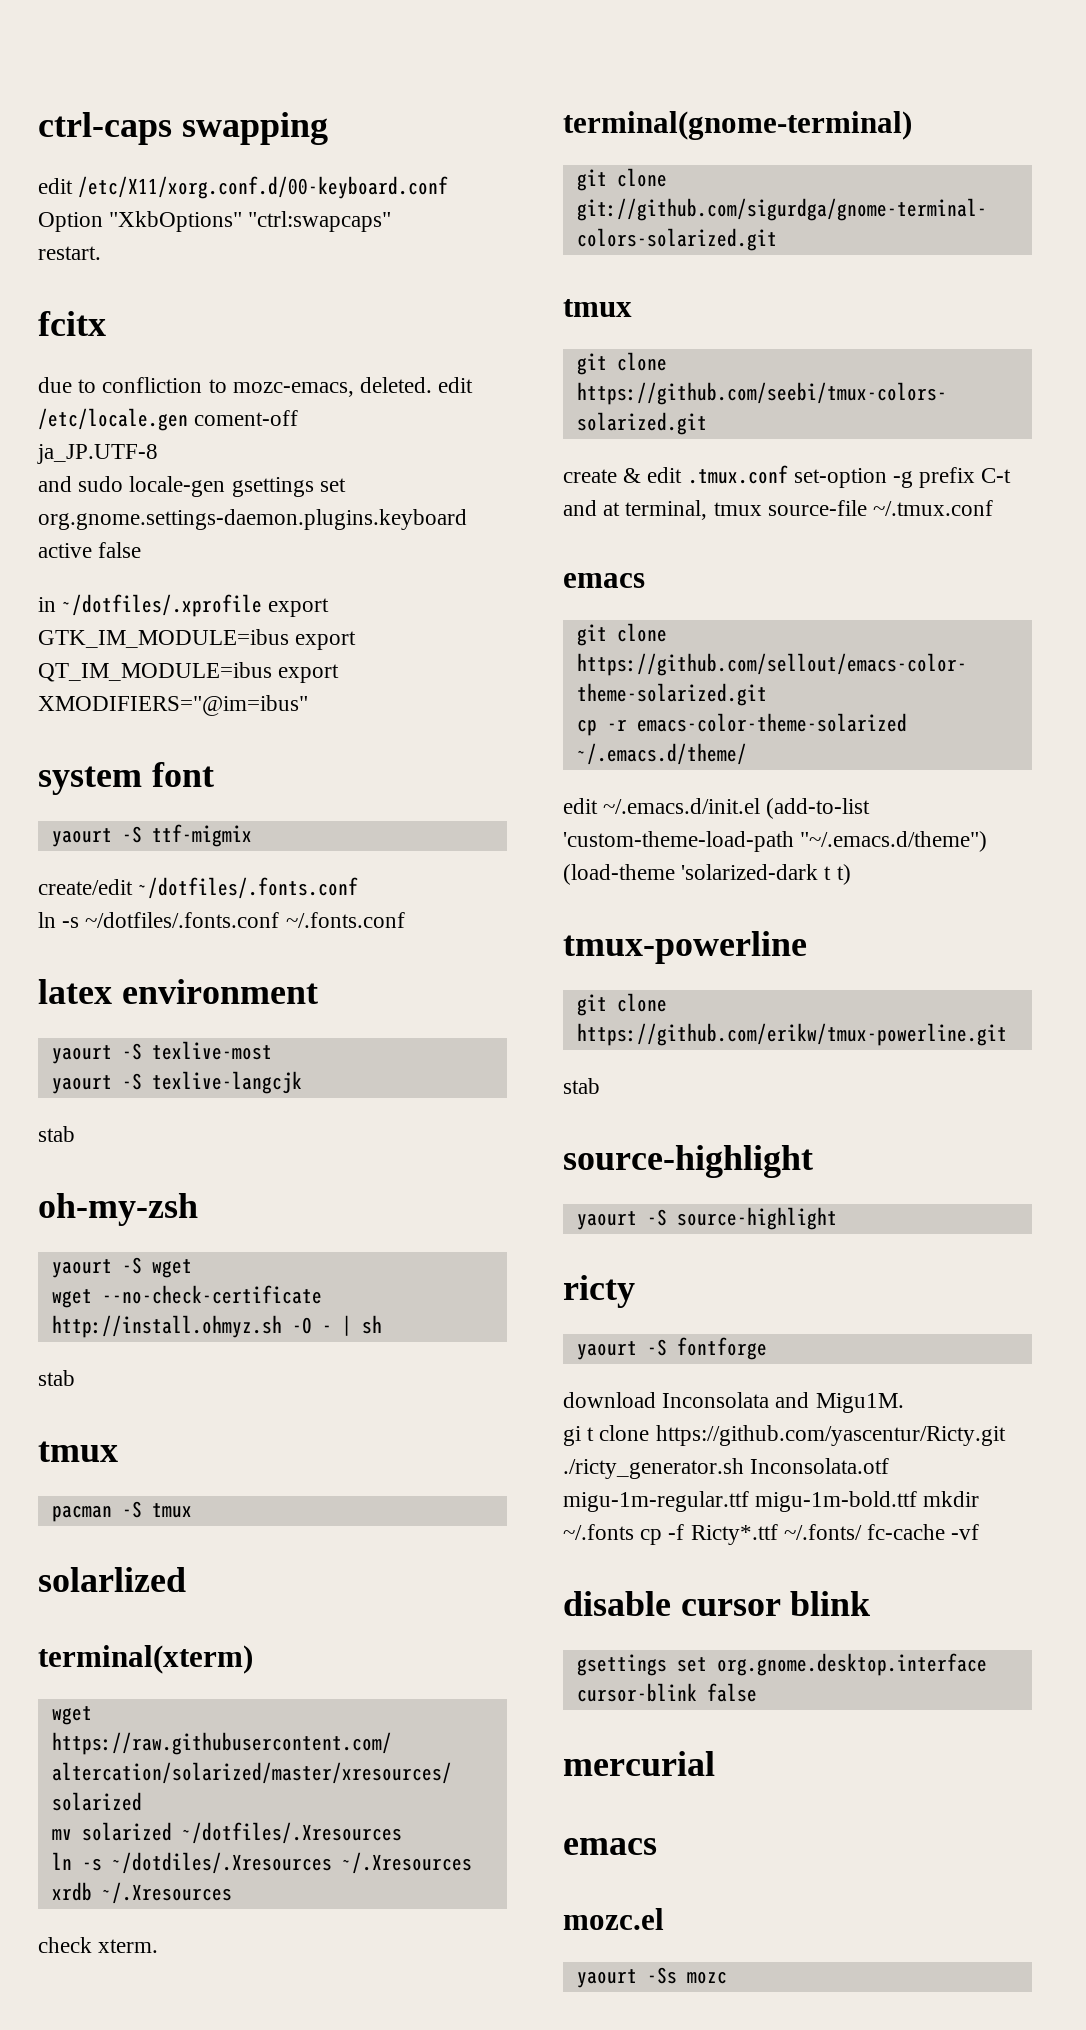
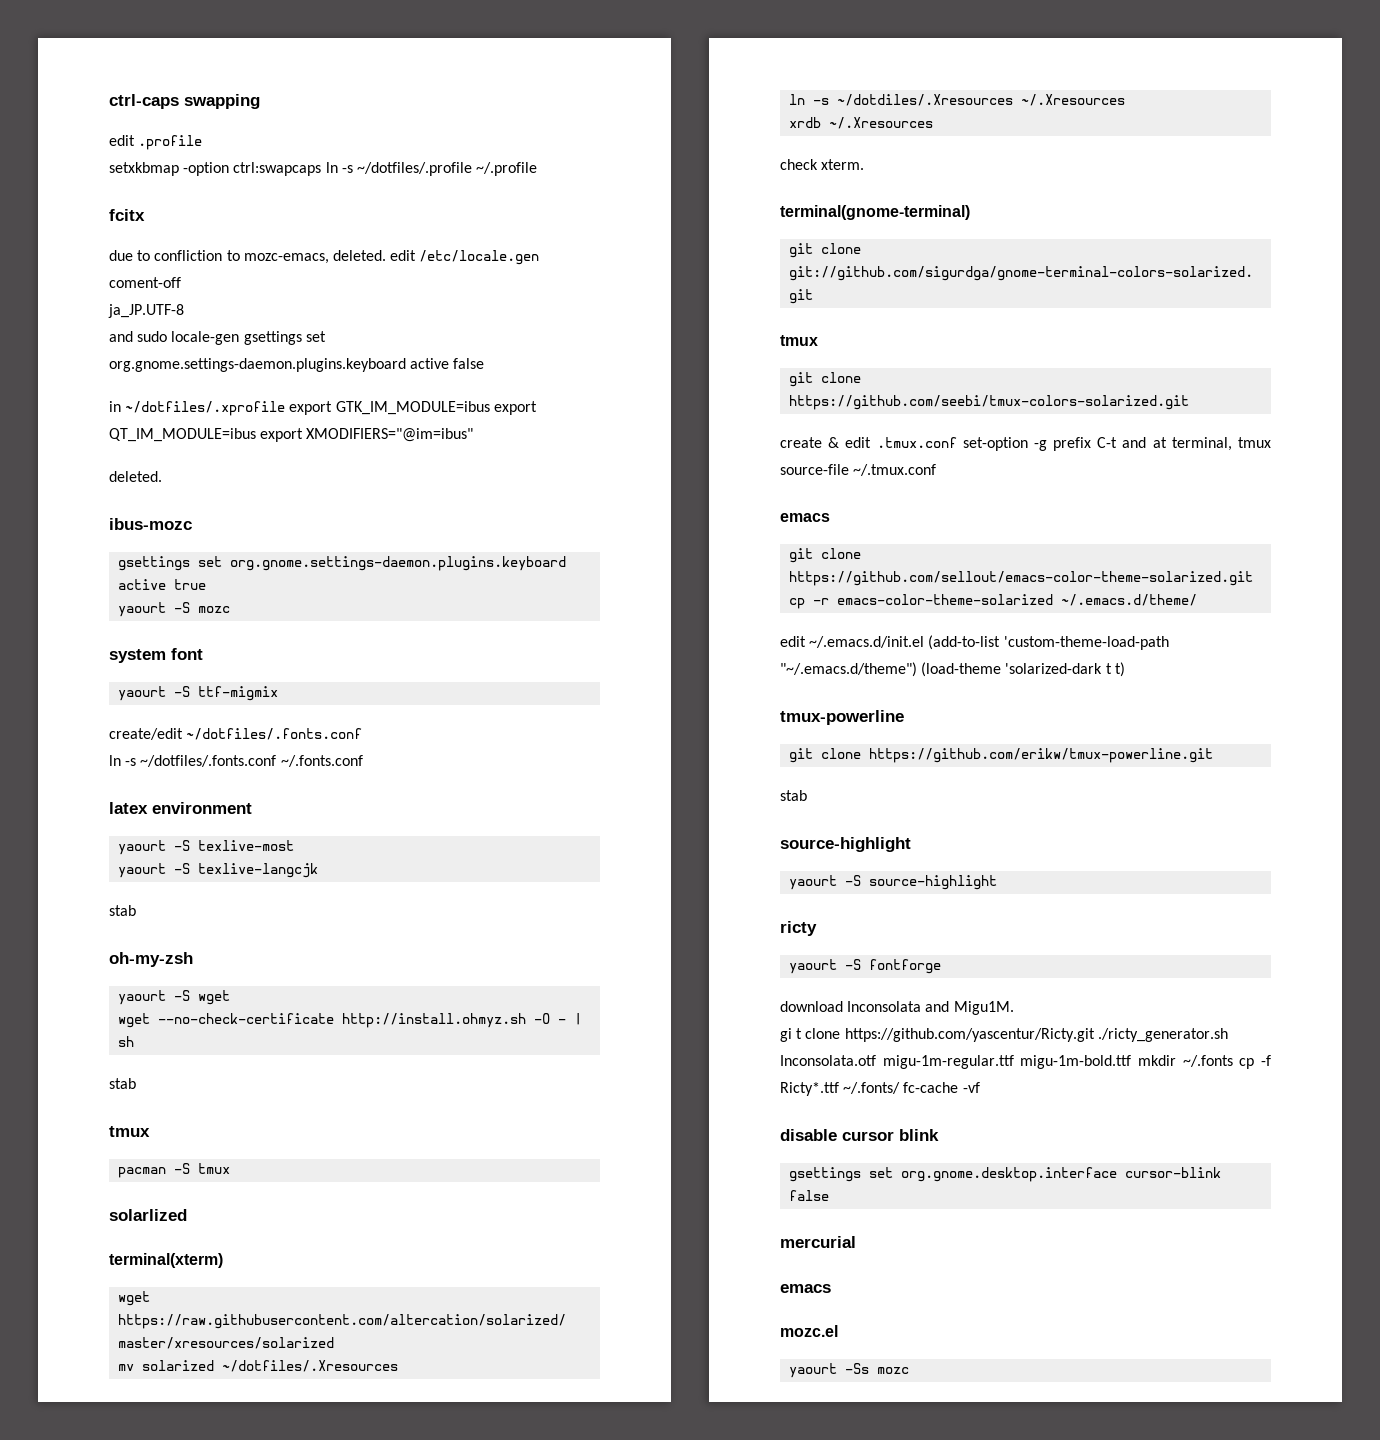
[78,176,449,199] [38,211,392,232] [38,246,101,260] /etc/X11/xorg.conf.d/00-keyboard.conf Option "XkbOptions" "ctrl:swapcaps" // restart. -> [138,135,203,150] [109,162,538,176] .profile // setxkbmap -option ctrl:swapcaps ln -s ~/dotfiles/.profile ~/.profile
(308, 705) none -> [109,471,162,482] [109,518,192,530] [118,556,567,571] [118,579,207,590] [118,602,231,617] // deleted. // ibus-mozc // gsettings set org.gnome.settings-daemon.plugins.keyboard active true // yaourt -S mozc

